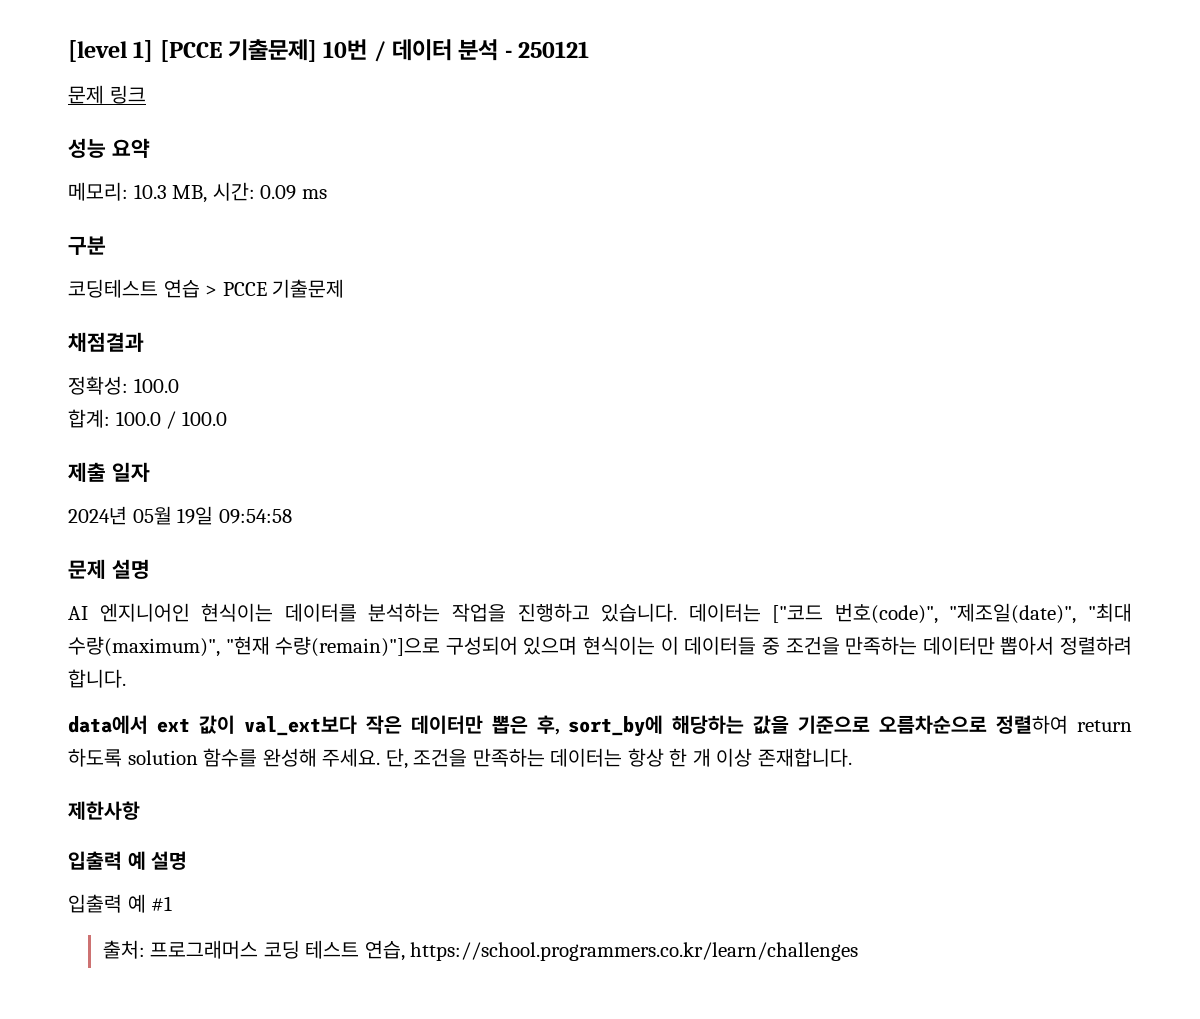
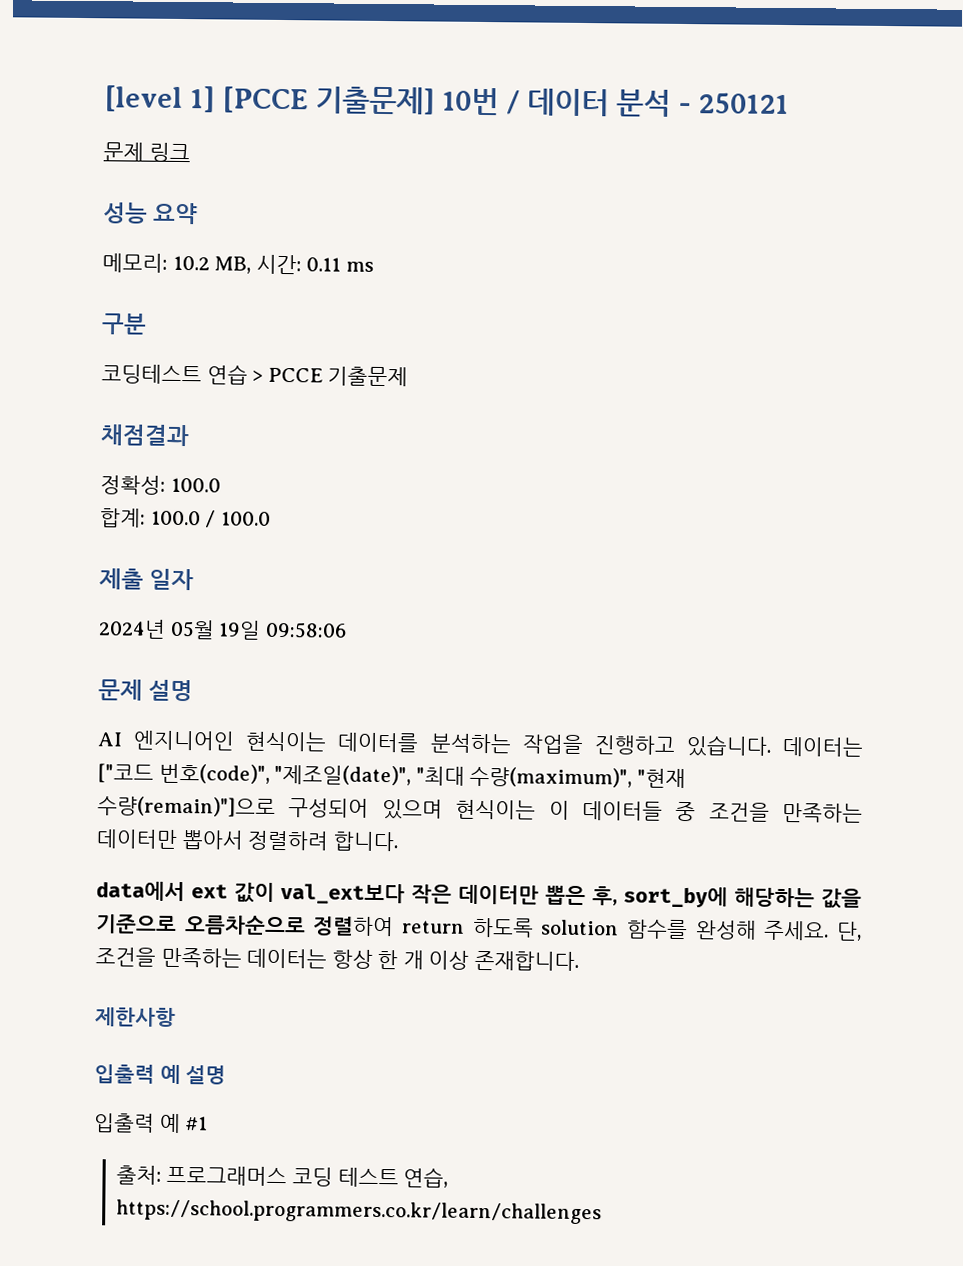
[133,184,167,199] 10.3 -> [172,255,210,271] 10.2
[260,185,297,200] 0.09 -> [306,257,342,272] 0.11
[218,509,292,524] 09:54:58 -> [264,621,347,639] 09:58:06

